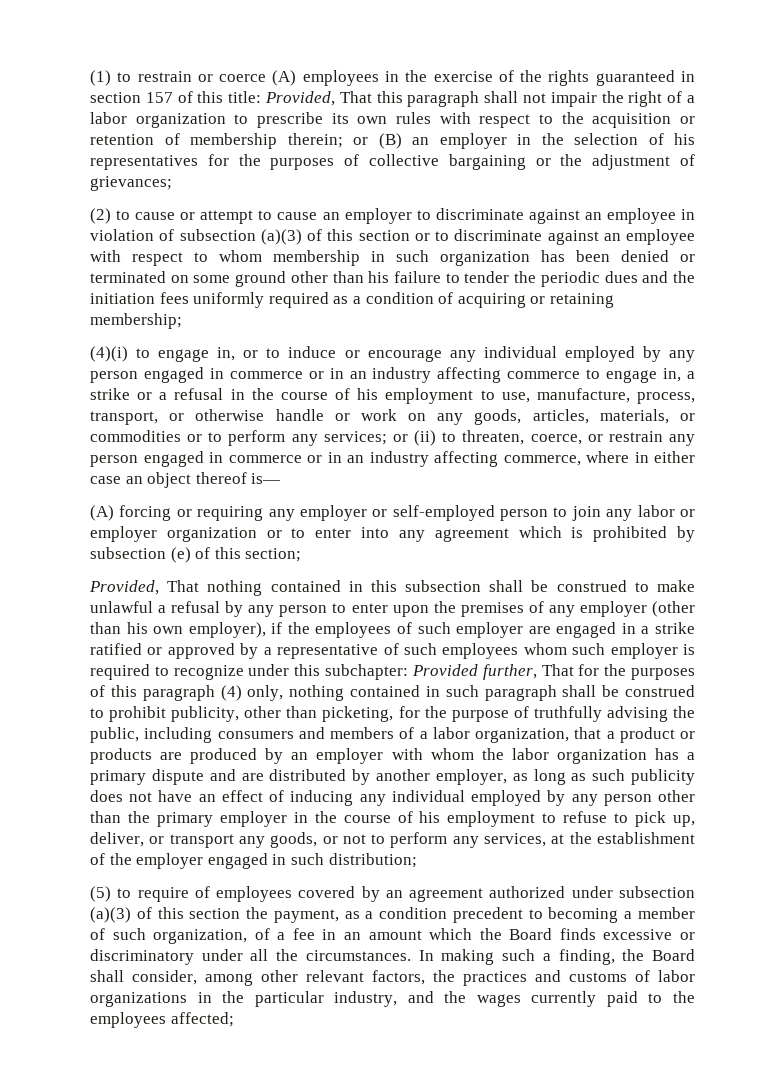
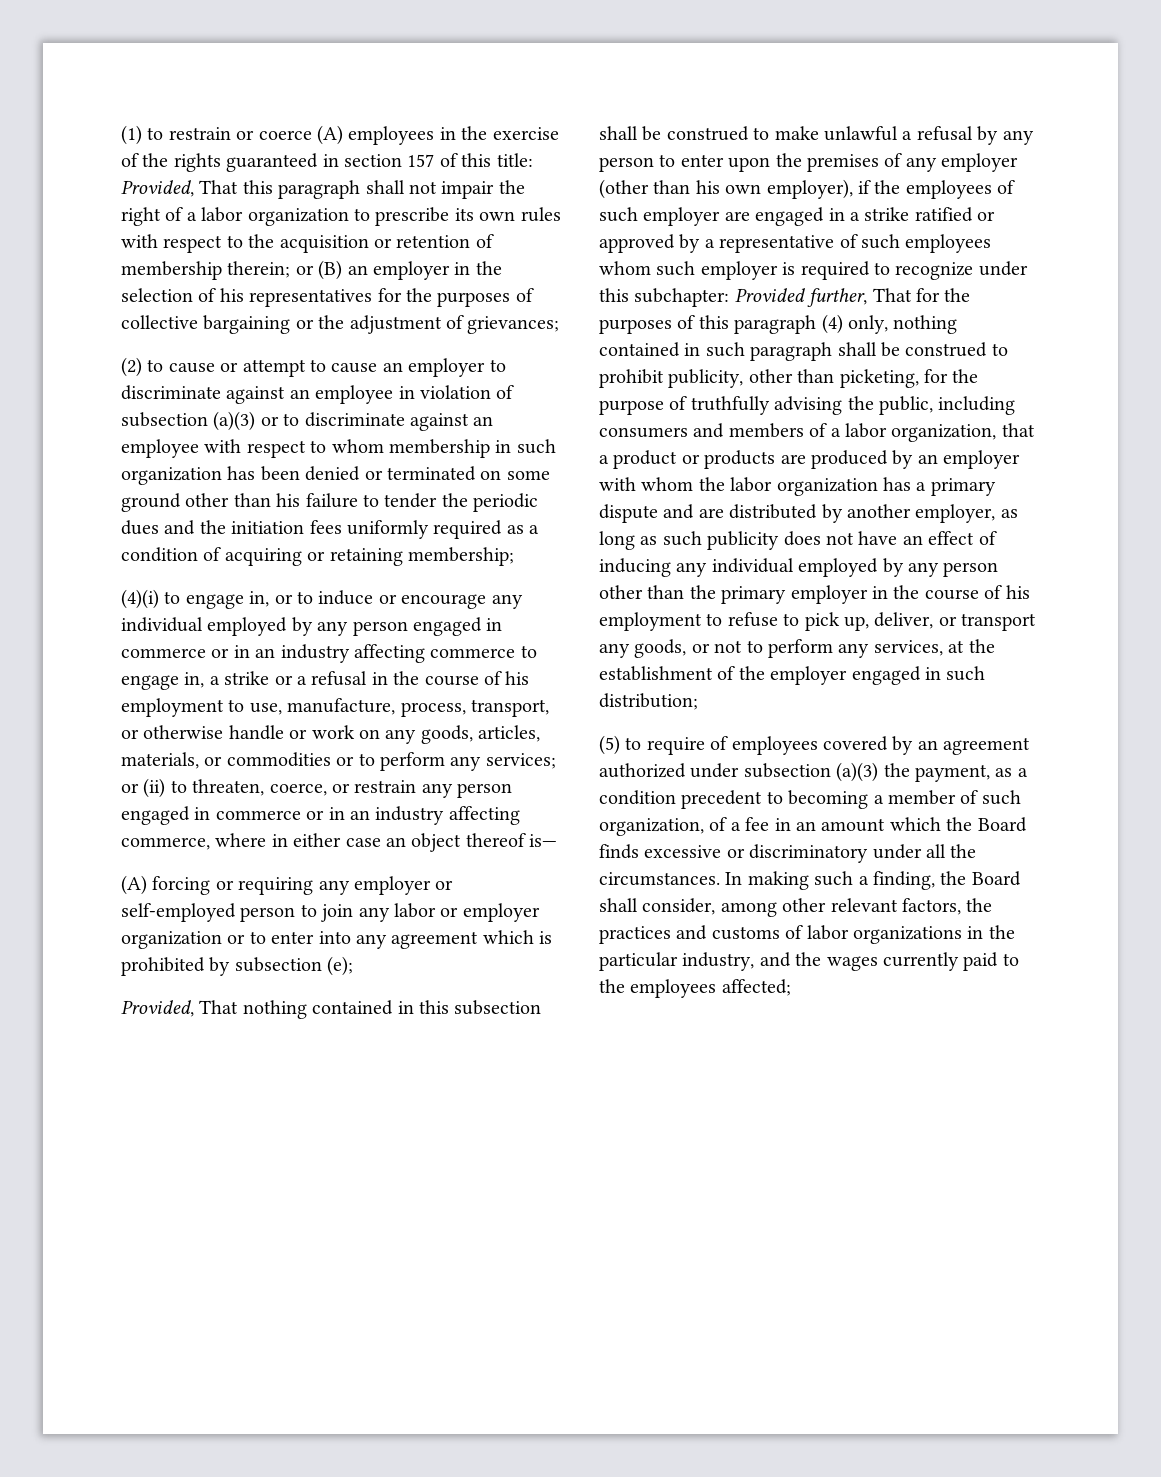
[307,229,410,241] of this section -> (256, 421) none
[170,547,302,563] (e) of this section; -> [327,956,354,976] (e);
[136,907,241,919] of this section -> (879, 772) none

